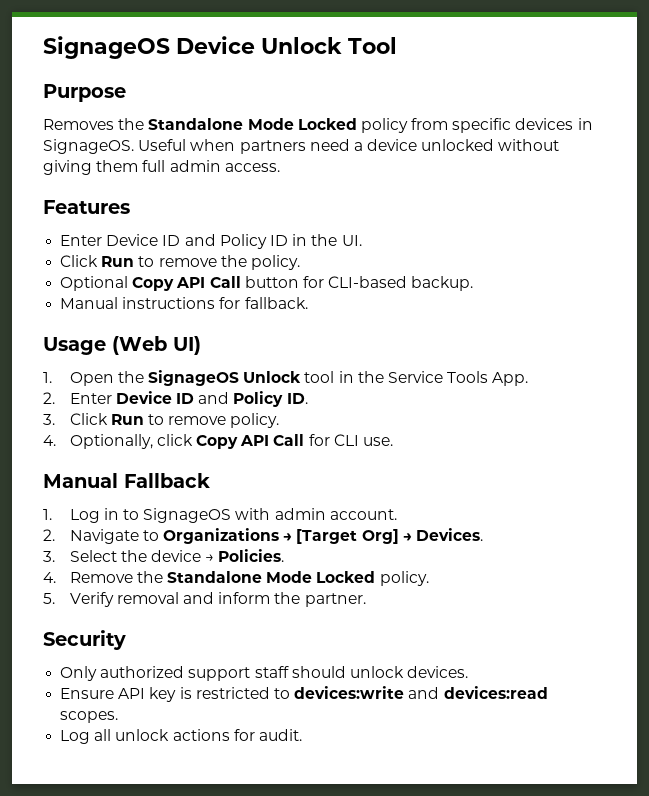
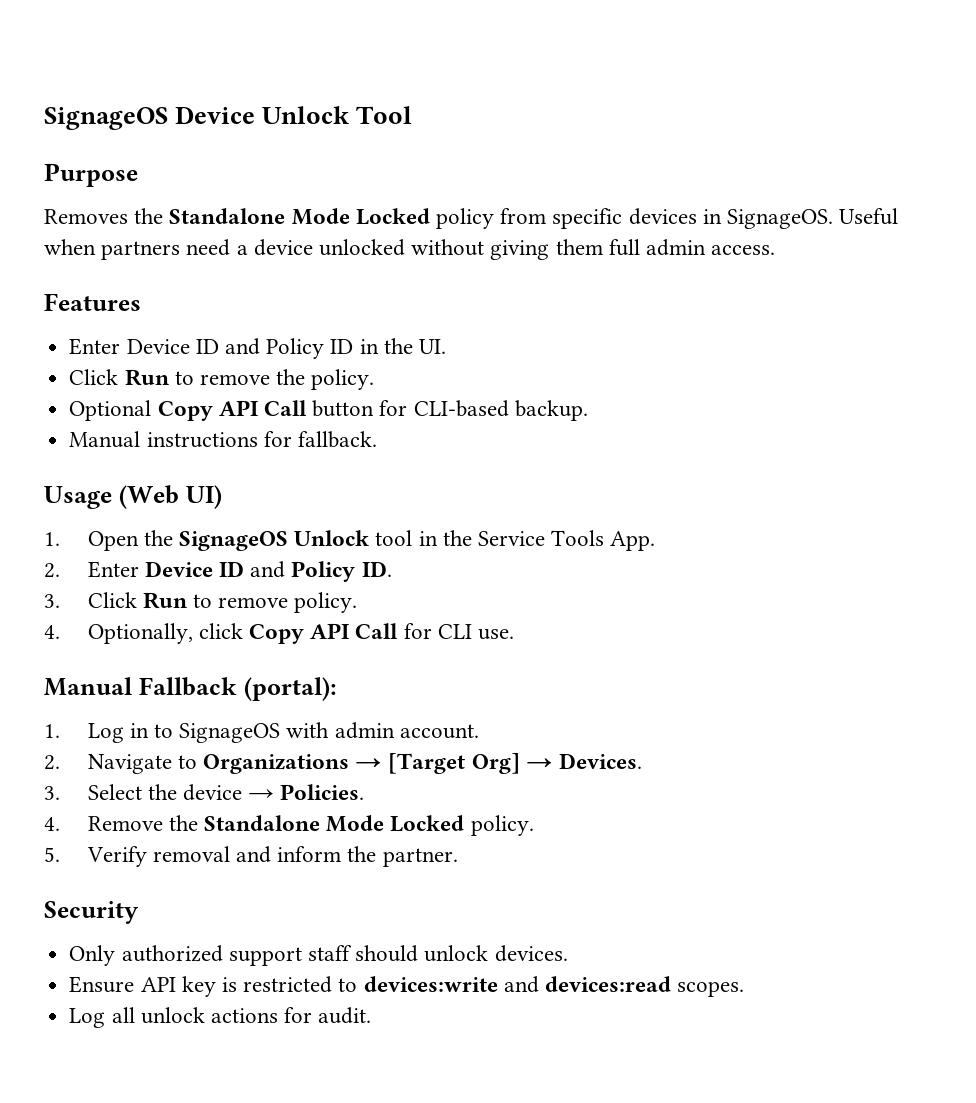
(210, 480) none -> [243,677,337,701] (portal):

